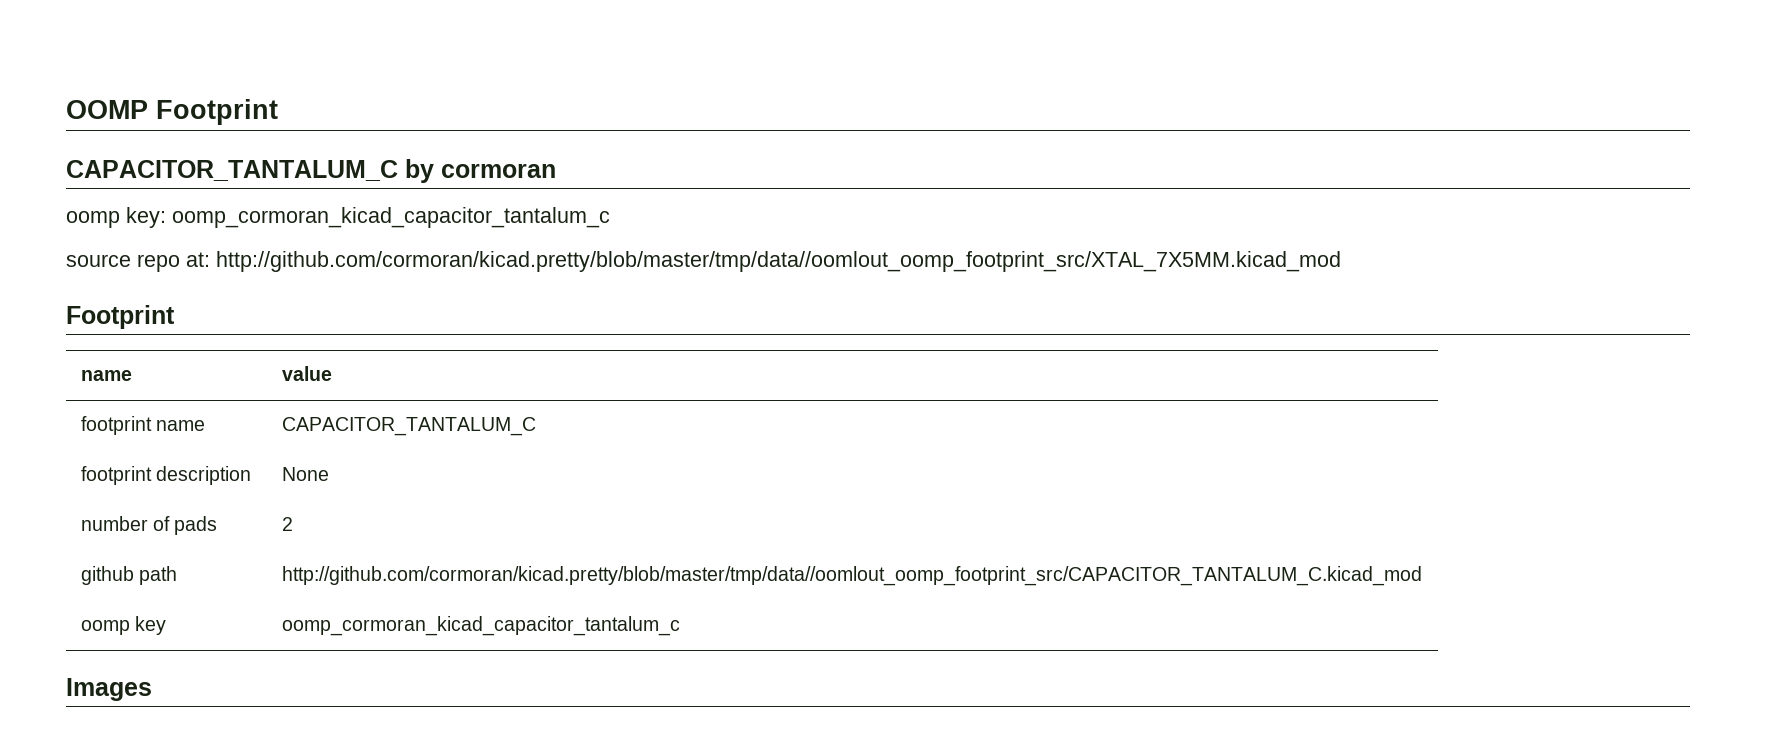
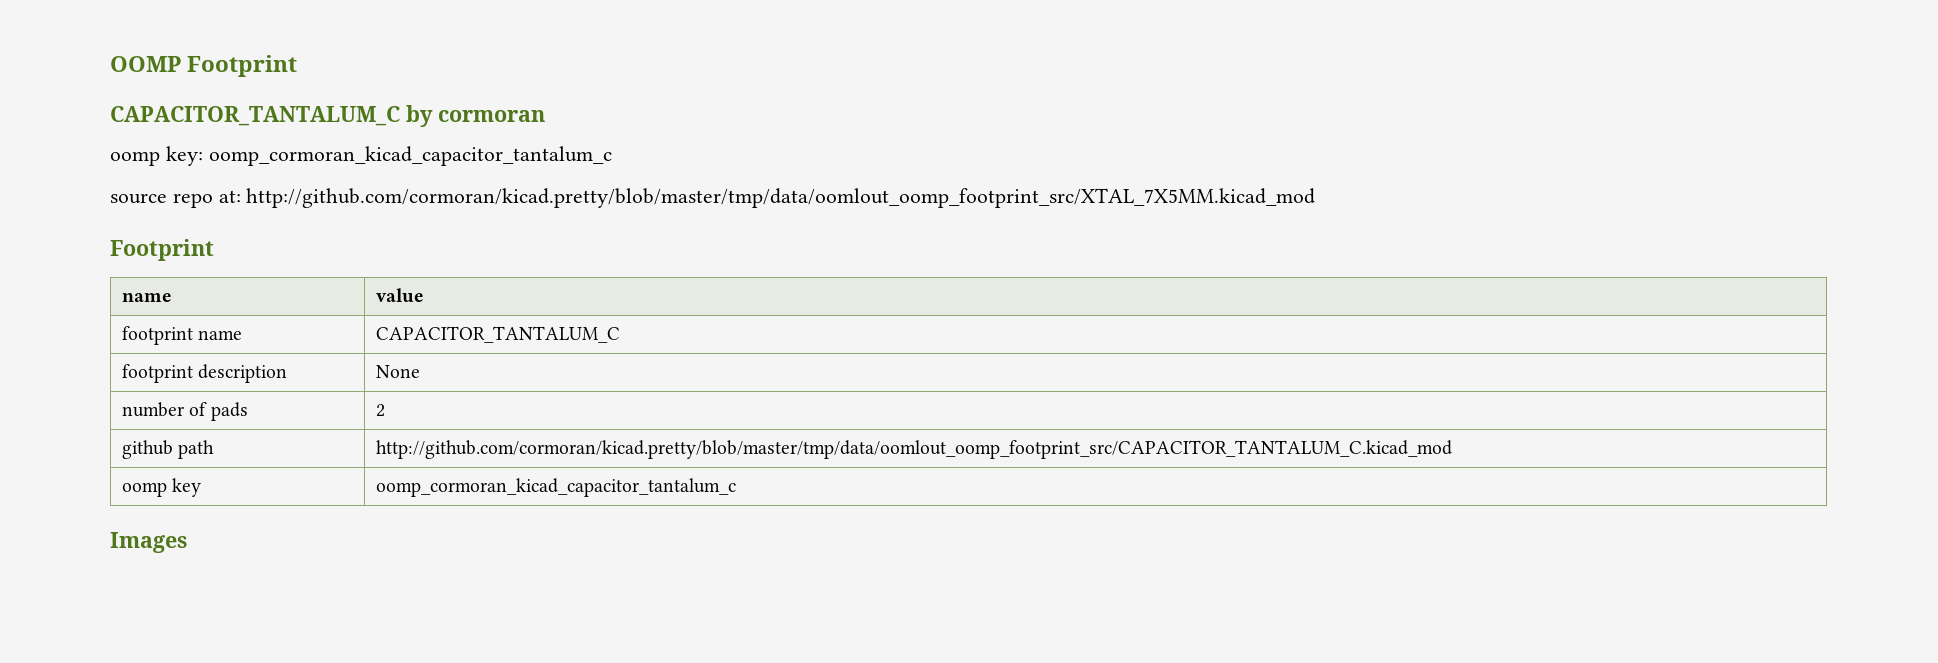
[216,251,1341,272] http://github.com/cormoran/kicad.pretty/blob/master/tmp/data//oomlout_oomp_footprint_src/XTAL_7X5MM.kicad_mod -> [246,188,1316,208] http://github.com/cormoran/kicad.pretty/blob/master/tmp/data/oomlout_oomp_footprint_src/XTAL_7X5MM.kicad_mod
[281,566,1422,586] http://github.com/cormoran/kicad.pretty/blob/master/tmp/data//oomlout_oomp_footprint_src/CAPACITOR_TANTALUM_C.kicad_mod -> [376,440,1453,459] http://github.com/cormoran/kicad.pretty/blob/master/tmp/data/oomlout_oomp_footprint_src/CAPACITOR_TANTALUM_C.kicad_mod

